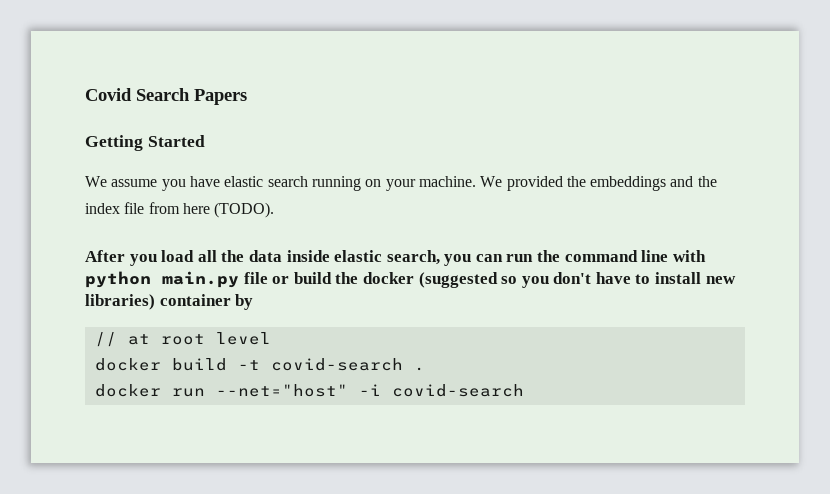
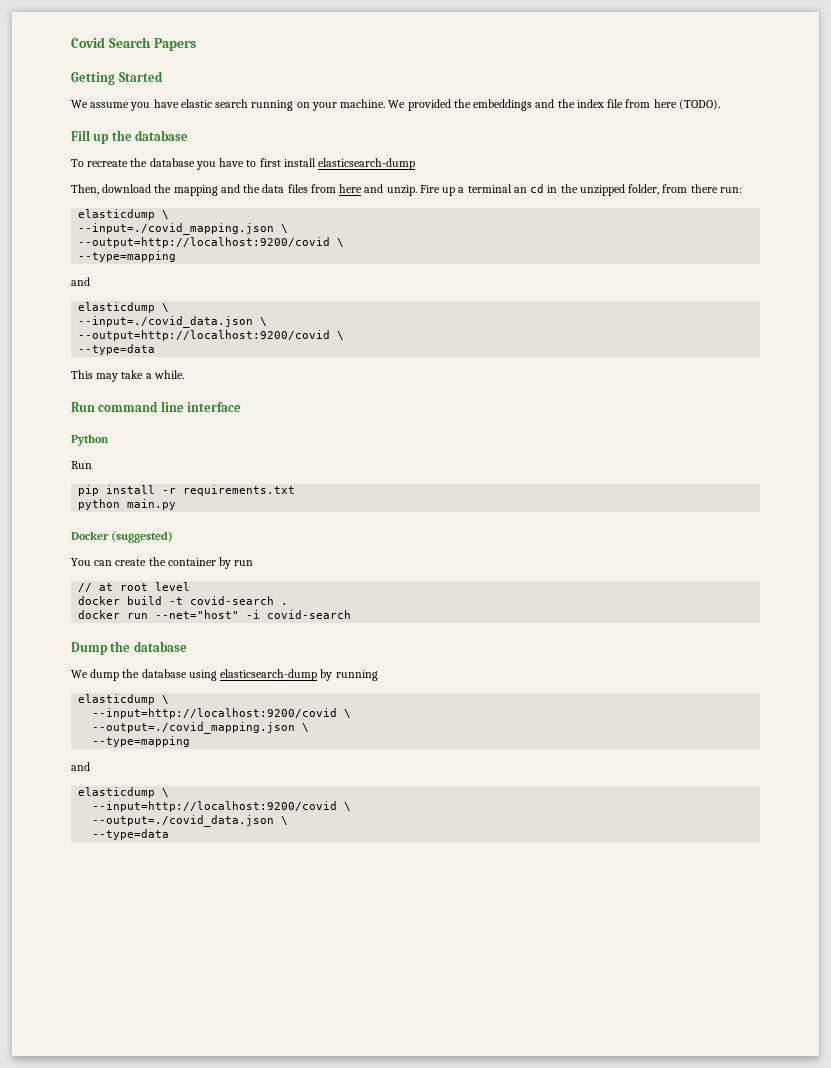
[85,250,706,266] [85,271,736,288] [85,294,155,310] After you load all the data inside elastic search, you can run the command line with python main.py file or build the docker (suggested so you don't have to install new libraries) -> [71,130,189,144] [71,158,416,170] [71,184,742,196] [78,209,170,220] [78,223,289,235] [78,237,345,248] [78,251,177,262] [71,277,90,286] [78,302,170,313] [78,316,268,328] [78,330,345,341] [78,344,156,355] [71,370,184,382] [71,401,242,412] [71,434,109,446] [71,461,92,469] [78,485,296,496] [78,499,177,510] [71,531,174,543] [71,557,166,566] Fill up the database // To recreate the database you have to first install elasticsearch-dump // Then, download the mapping and the data files from here and unzip. Fire up a terminal an cd in the unzipped folder, from there run: // elasticdump \ // --input=./covid_mapping.json \ // --output=http://localhost:9200/covid \ // --type=mapping // and // elasticdump \ // --input=./covid_data.json \ // --output=http://localhost:9200/covid \ // --type=data // This may take a while. // Run command line interface // Python // Run // pip install -r requirements.txt // python main.py // Docker (suggested) // You can create the
(254, 302) none -> [234,560,254,566] run
(524, 390) none -> [71,641,187,655] [71,669,378,681] [78,694,170,705] [92,708,352,719] [92,722,310,734] [92,736,191,747] [71,762,90,771] [78,787,170,798] [92,801,352,812] [92,815,289,827] [92,829,170,840] // Dump the database // We dump the database using elasticsearch-dump by running // elasticdump \ // --input=http://localhost:9200/covid \ // --output=./covid_mapping.json \ // --type=mapping // and // elasticdump \ // --input=http://localhost:9200/covid \ // --output=./covid_data.json \ // --type=data

